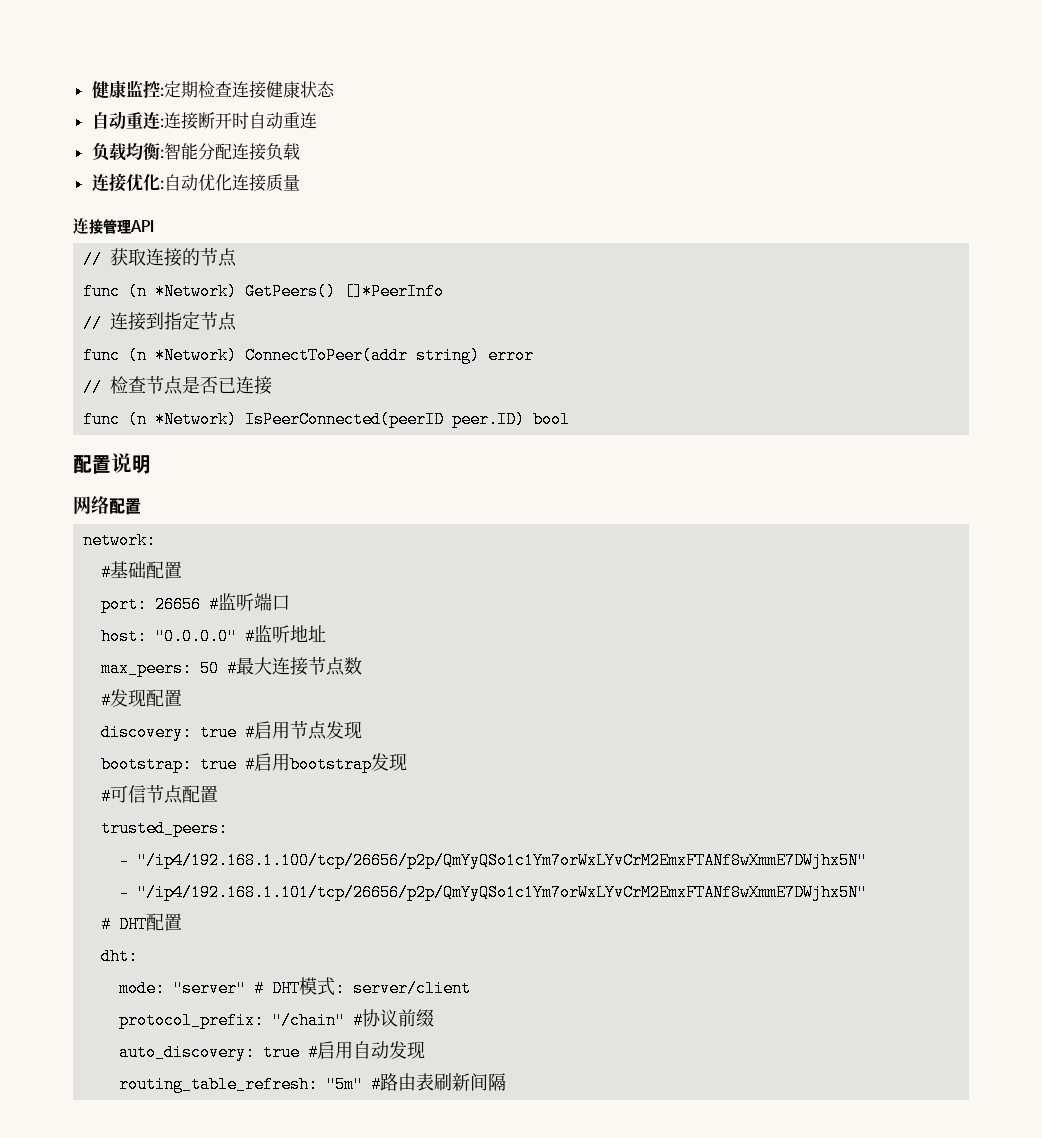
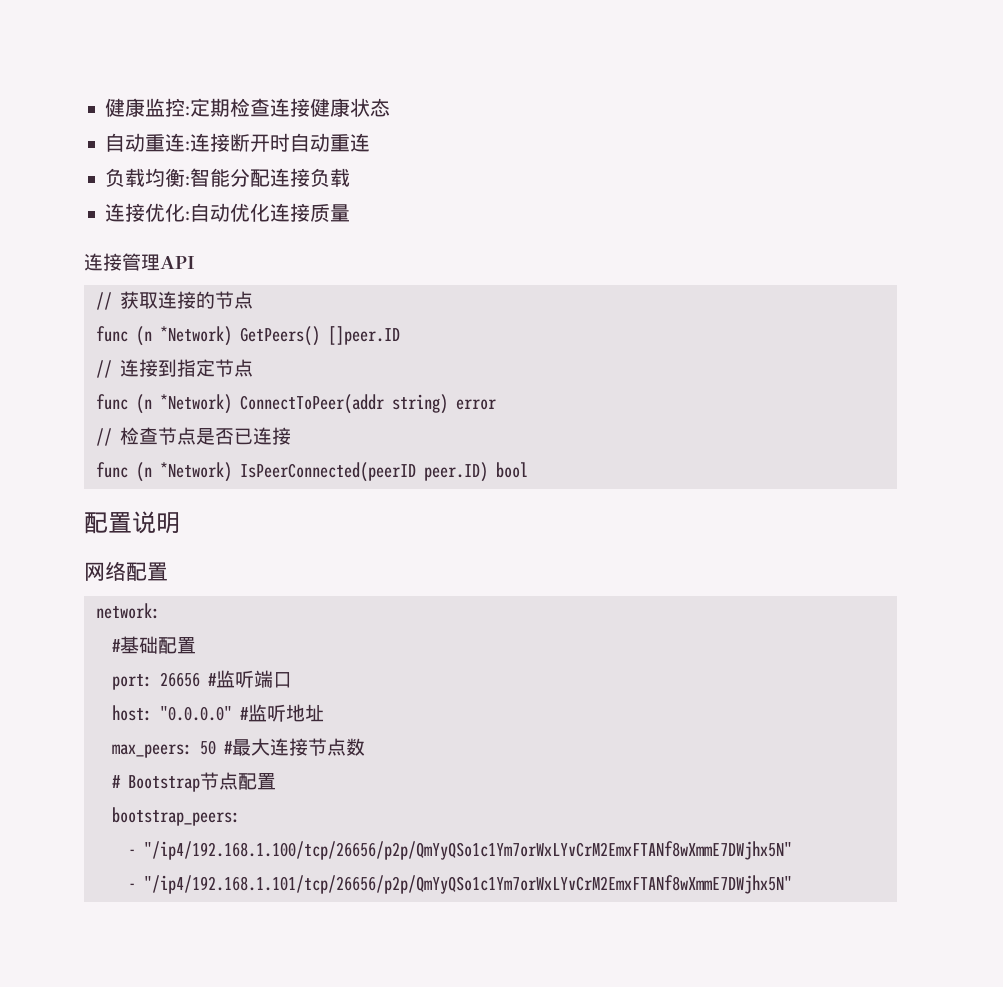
[344,283,445,300] []*PeerInfo -> [327,326,400,345] []peer.ID
[110,689,183,707] [101,721,363,741] [101,753,408,773] [101,785,147,805] 发现配置 // discovery: true #启用节点发现 // bootstrap: true #启用bootstrap发现 // #可信 -> [127,775,200,792] Bootstrap
[101,820,229,837] trusted_peers: -> [111,807,240,826] bootstrap_peers:
[101,913,183,933] [101,948,139,965] [119,977,472,997] [119,1009,435,1029] [119,1041,426,1061] [119,1073,507,1093] // # DHT配置 // dht: // mode: "server" # DHT模式: server/client // protocol_prefix: "/chain" #协议前缀 // auto_discovery: true #启用自动发现 // routing_table_refresh: "5m" #路由表刷新间隔 -> (792, 884) none

